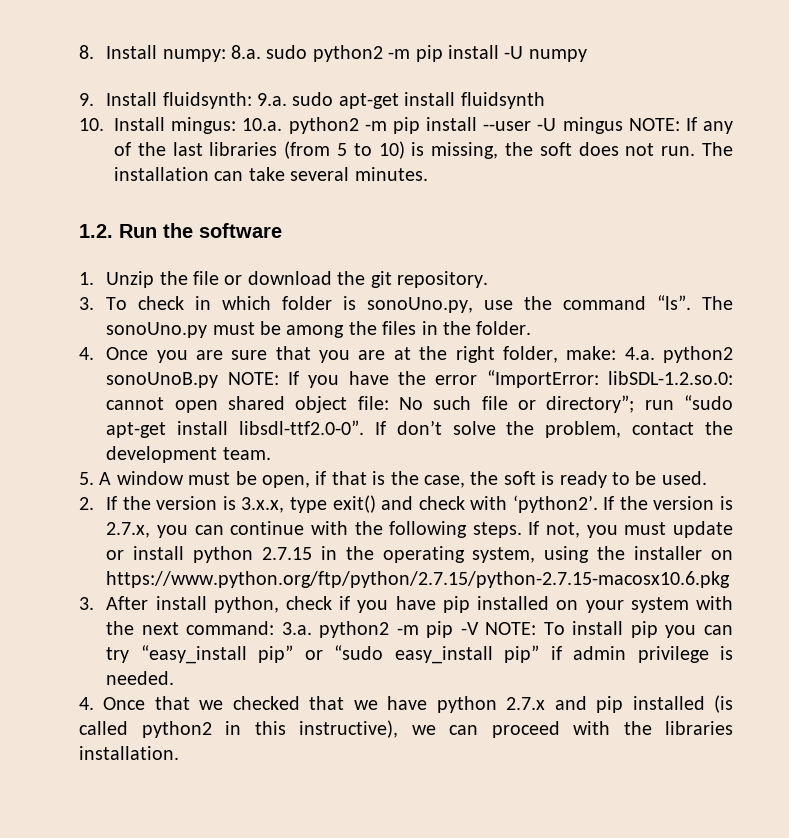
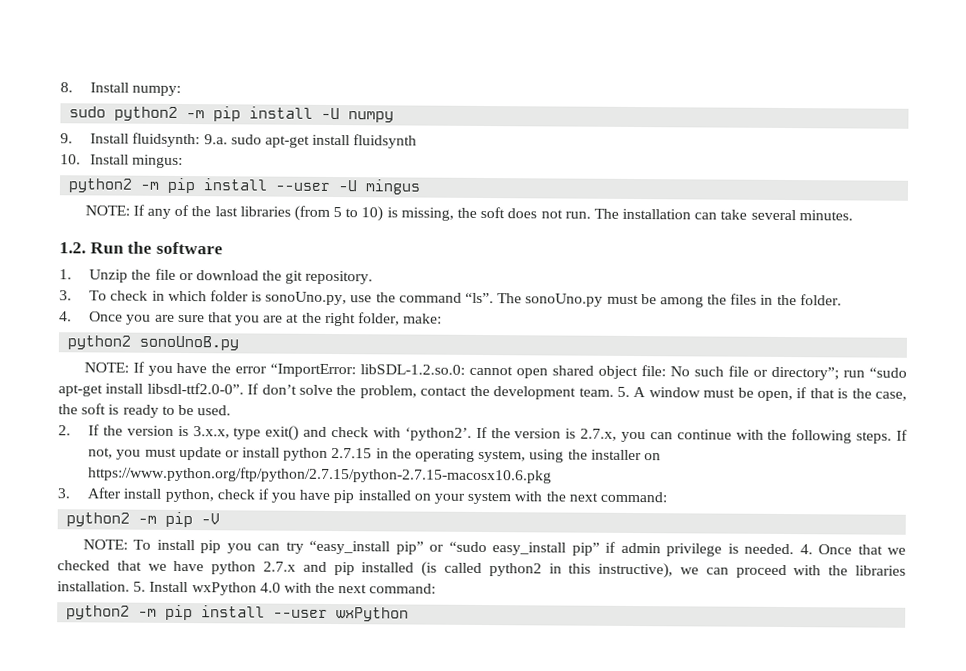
[231,45,262,59] 8.a. -> (182, 90) //
[242,118,283,131] 10.a. -> (184, 161) //
(623, 125) none -> (422, 187) //
[624,347,655,360] 4.a. -> (443, 318) //
(219, 380) none -> (240, 343) //
(271, 453) // -> (614, 392) none
[281,622,312,635] 3.a. -> (667, 497) //
(479, 628) none -> (221, 519) //
(175, 678) // -> (795, 549) none
(179, 753) none -> [133,581,437,596] [66,604,410,622] 5. Install wxPython 4.0 with the next command: // python2 -m pip install --user wxPython

